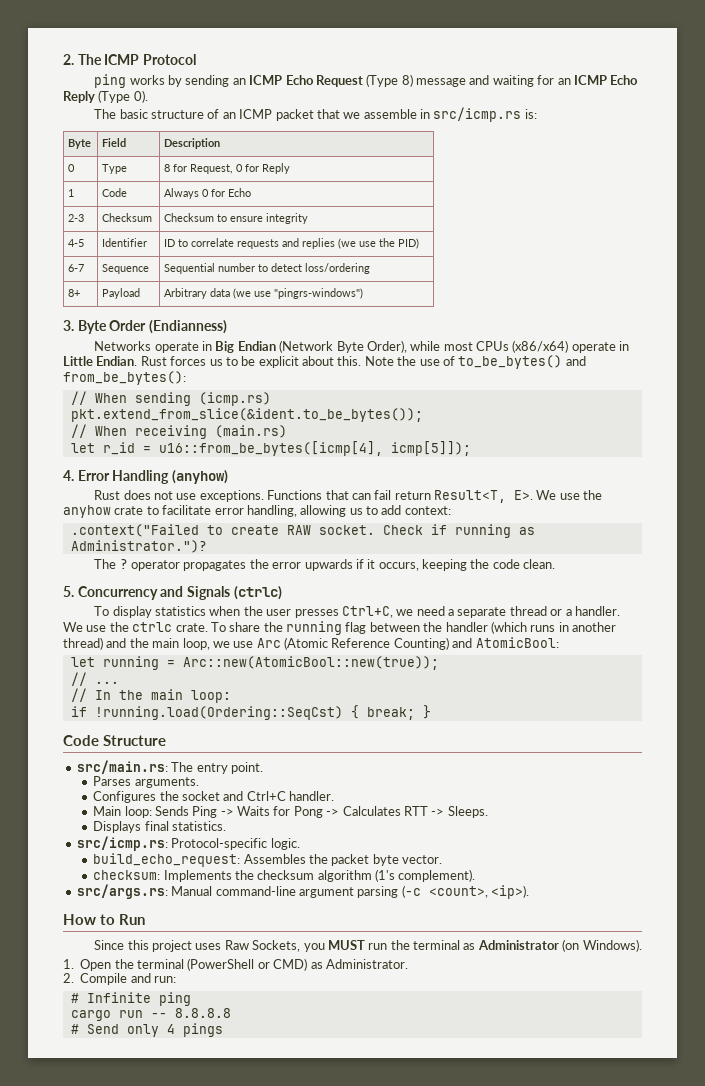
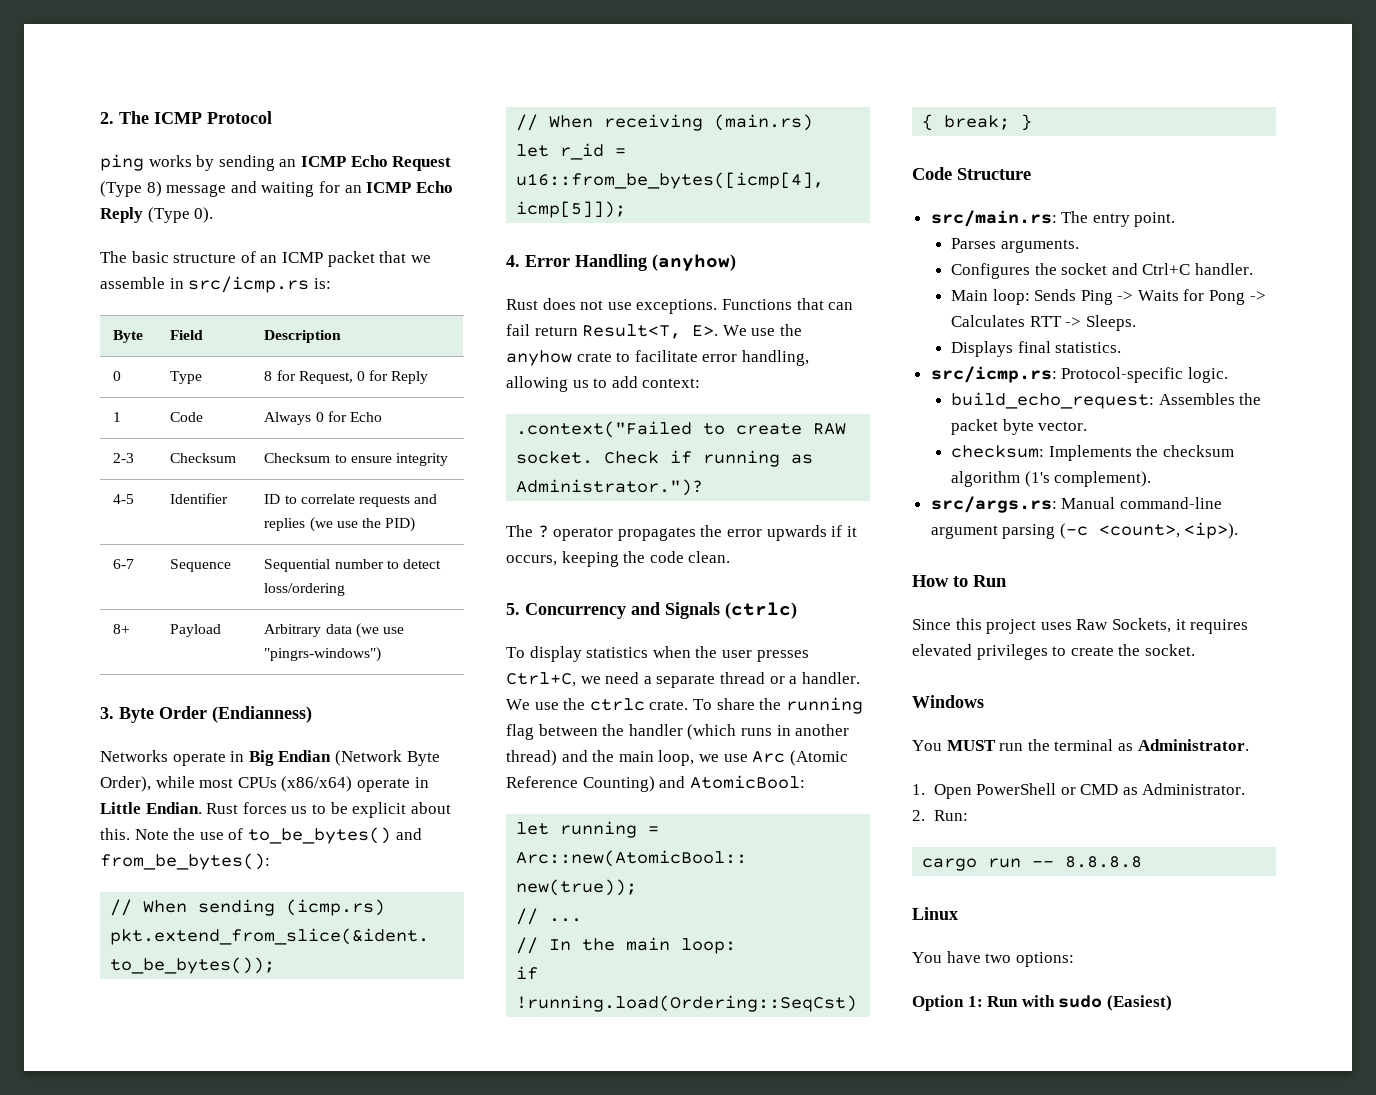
[303,943,325,952] you -> [1175,619,1249,634] [912,644,1195,660] [912,695,984,708] [912,740,942,751] it requires elevated privileges to create the socket. // Windows // You
[477,939,642,952] Administrator (on Windows). -> [1137,739,1249,751] Administrator.
[114,958,408,971] [63,973,176,985] [70,992,191,1006] [70,1008,231,1021] [70,1023,223,1037] the terminal (PowerShell or CMD) as Administrator. // 2. Compile and run: // # Infinite ping // cargo run -- 8.8.8.8 // # Send only 4 pings -> [976,783,1246,795] [912,810,968,821] [922,856,1143,871] [912,907,958,920] [912,951,1074,967] [912,995,1172,1011] PowerShell or CMD as Administrator. // 2. Run: // cargo run -- 8.8.8.8 // Linux // You have two options: // Option 1: Run with sudo (Easiest)

